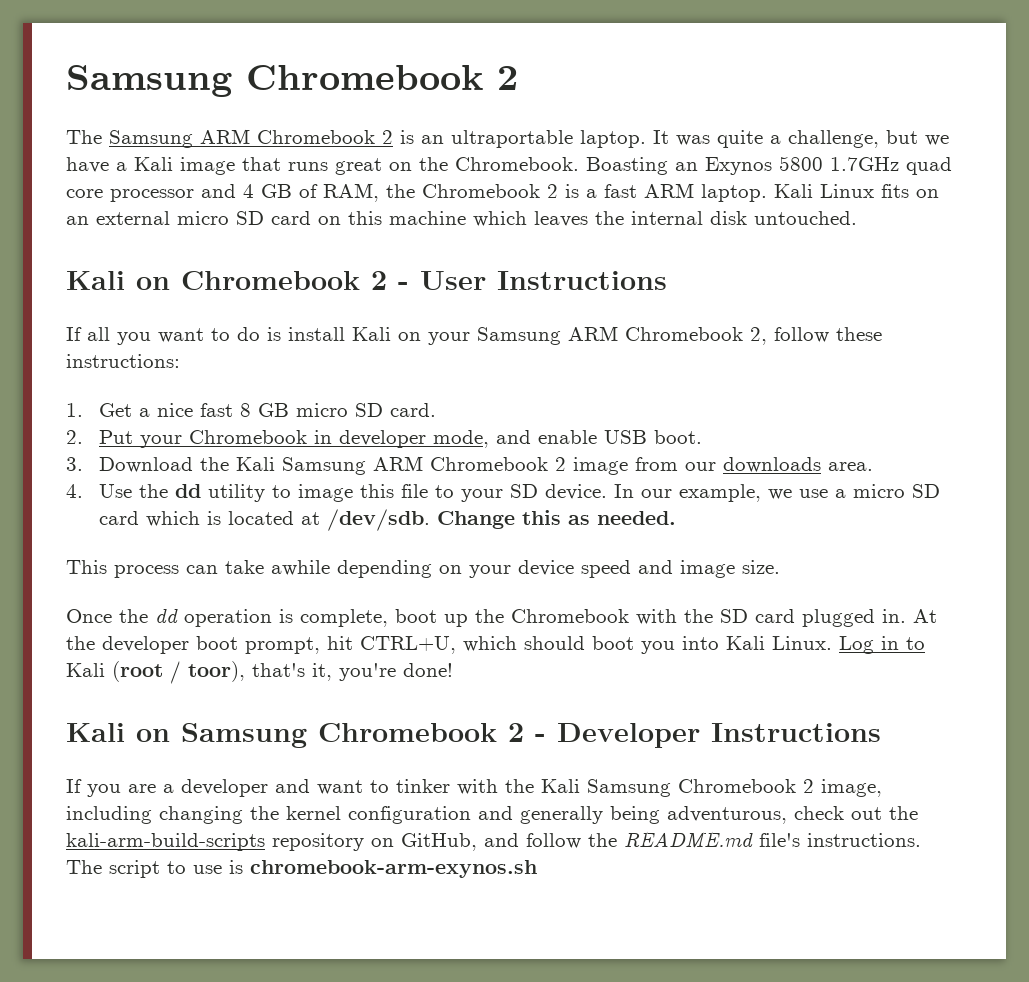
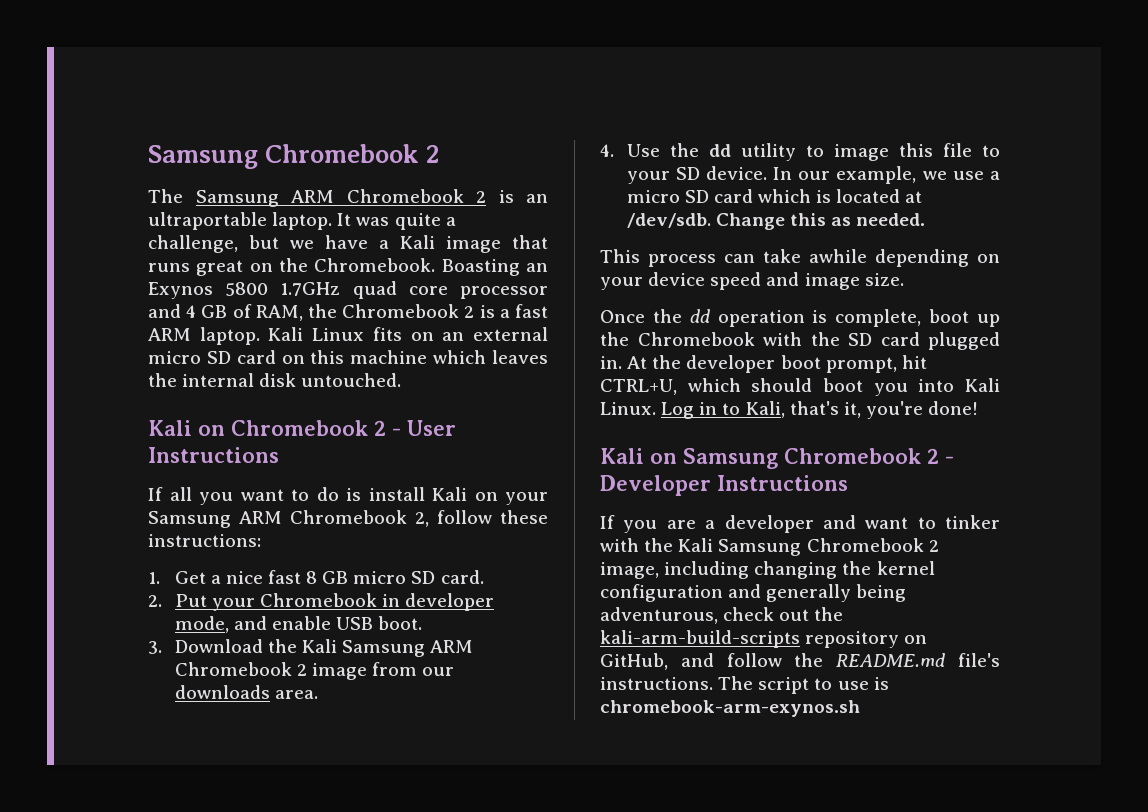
[66,661,245,684] Kali (root / toor), -> [745,401,785,418] Kali,

